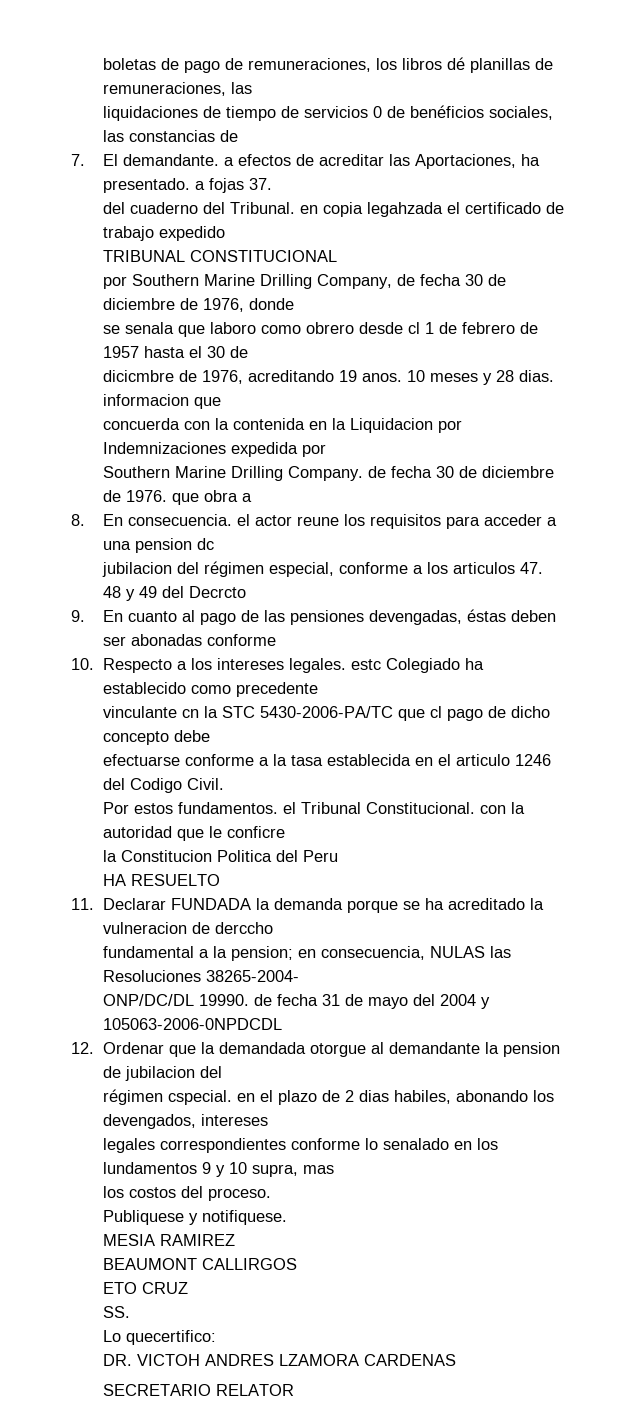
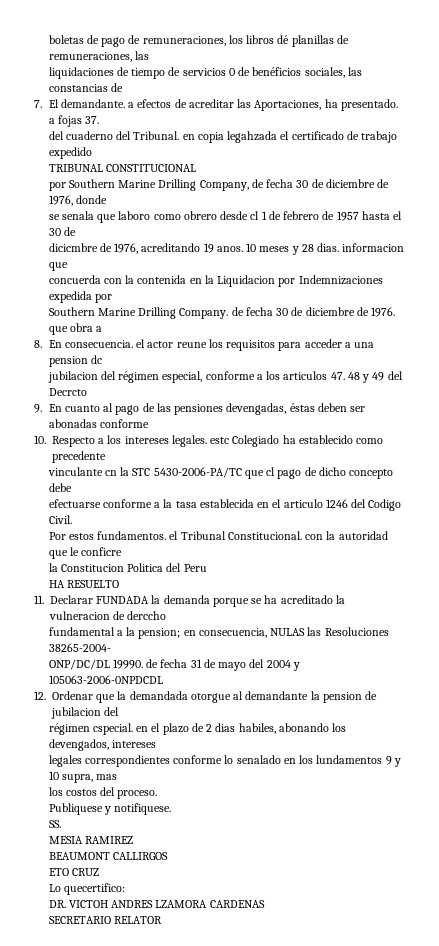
(287, 1217) none -> [48,820,61,828] // SS.
[102,1306,130,1318] // SS. -> (99, 872) none

